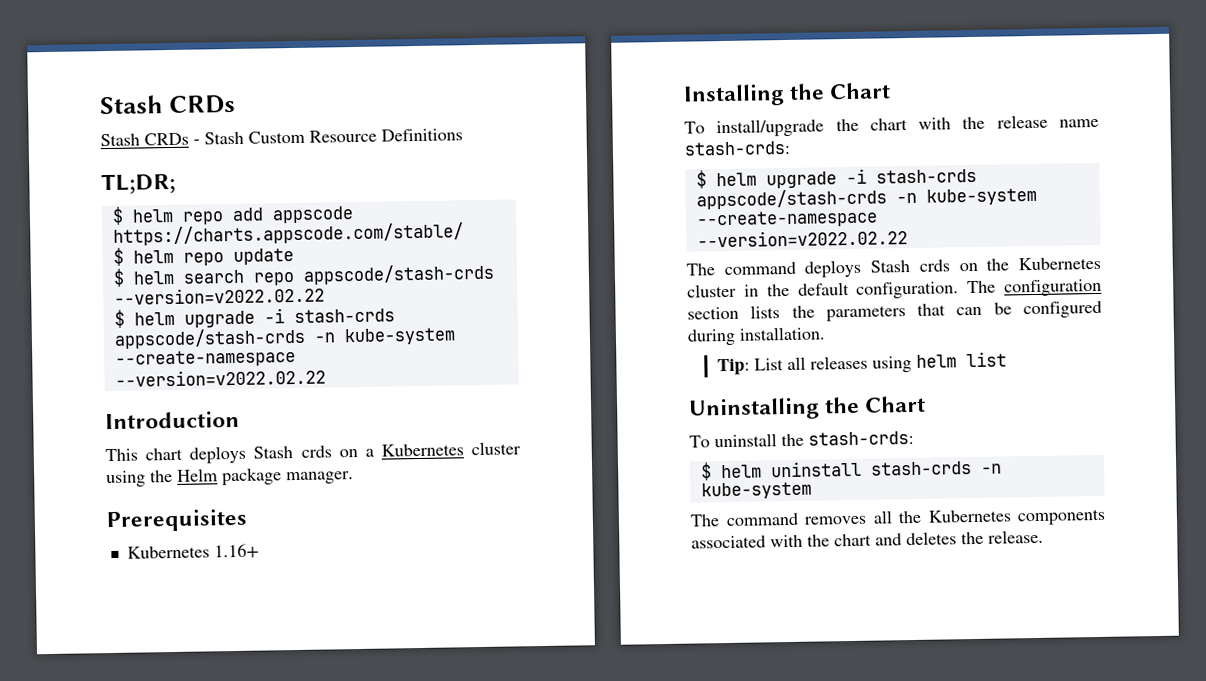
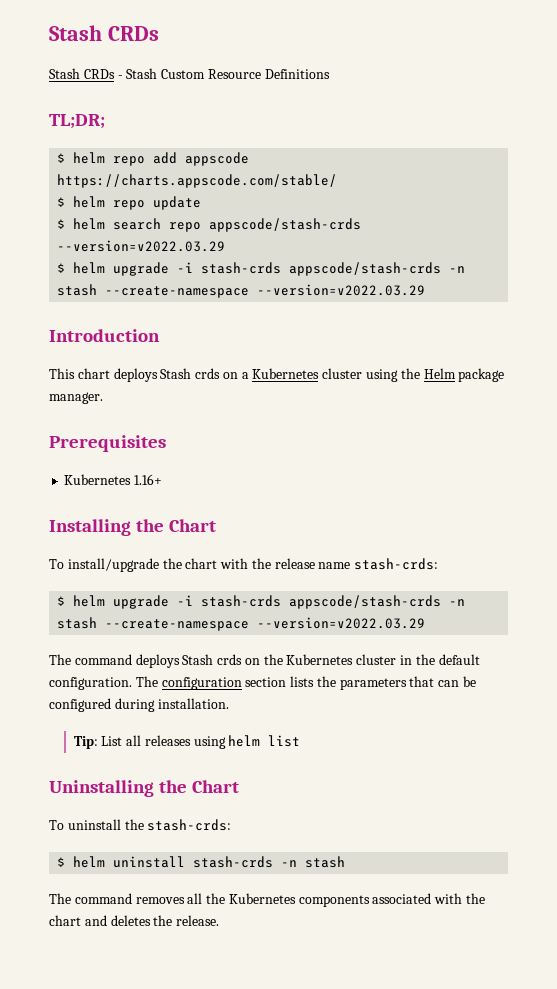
[113,286,325,305] [113,308,395,328] [113,327,456,349] [114,348,296,368] [114,368,326,387] --version=v2022.02.22 // $ helm upgrade -i stash-crds appscode/stash-crds -n kube-system --create-namespace --version=v2022.02.22 -> [57,240,226,252] [57,262,466,276] [57,284,426,298] --version=v2022.03.29 // $ helm upgrade -i stash-crds appscode/stash-crds -n stash --create-namespace --version=v2022.03.29
[925,187,1037,206] [695,209,878,229] [696,229,908,248] kube-system --create-namespace --version=v2022.02.22 -> [57,617,426,631] stash --create-namespace --version=v2022.03.29
[700,481,812,500] kube-system -> [305,856,346,868] stash

